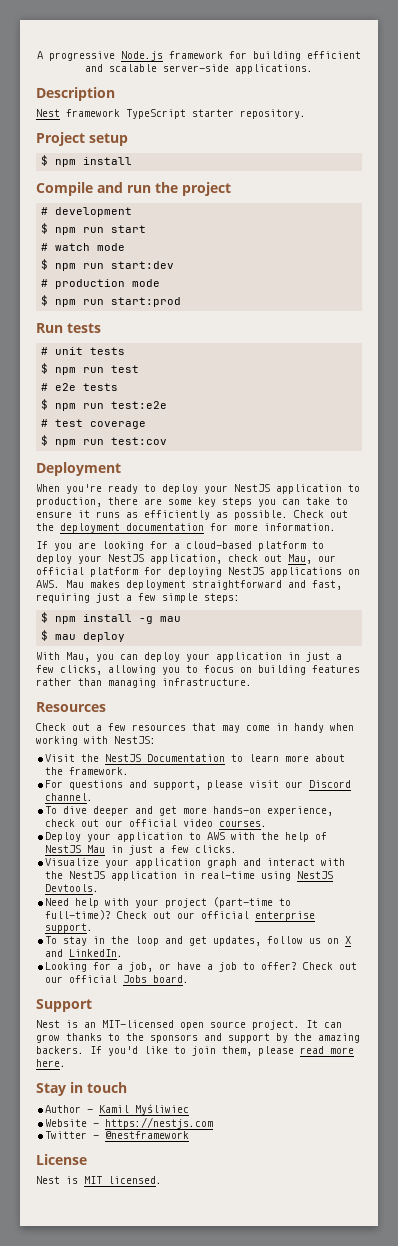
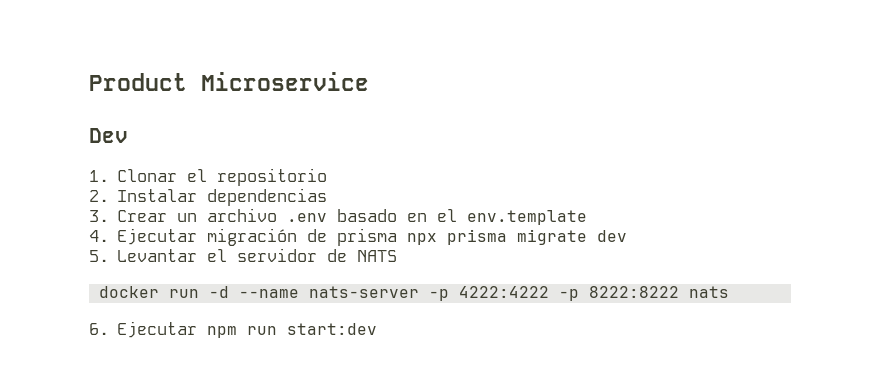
[37,51,361,61] [85,64,313,74] [36,87,115,101] [36,109,306,119] [36,132,128,146] [41,155,133,167] [36,182,231,196] [41,207,133,217] [41,223,147,235] [41,243,126,251] [41,259,175,271] [41,279,161,289] [41,295,182,307] [36,323,101,333] [41,347,126,355] [41,363,140,375] [41,383,119,391] [41,399,168,411] [41,419,147,429] [41,435,168,447] [36,462,121,476] [36,484,360,494] [36,497,348,507] [36,510,348,520] [36,523,336,533] [36,541,324,551] [36,554,336,564] [36,567,360,577] [36,580,342,590] [36,593,240,603] [41,612,182,624] [41,630,126,642] [36,652,342,662] [36,665,360,675] [36,678,252,688] [36,702,106,712] [36,723,354,733] [36,736,156,746] [45,754,346,762] [45,767,130,775] [45,780,352,790] [45,793,94,801] [45,806,334,816] [45,819,268,827] [45,832,328,842] [45,845,238,855] [45,858,346,868] [45,871,334,881] [45,884,100,892] [45,897,292,908] [45,910,316,921] [45,923,94,933] [45,936,352,946] [45,949,124,957] [45,962,358,972] [45,975,190,983] [36,999,92,1012] [36,1020,342,1030] [36,1033,360,1043] [36,1046,354,1056] [36,1059,66,1067] [36,1082,127,1096] [45,1104,190,1115] [45,1117,214,1129] [45,1131,190,1139] [36,1154,87,1165] [36,1176,162,1184] A progressive Node.js framework for building efficient and scalable server-side applications. // Description // Nest framework TypeScript starter repository. // Project setup // $ npm install // Compile and run the project // # development // $ npm run start // # watch mode // $ npm run start:dev // # production mode // $ npm run start:prod // Run tests // # unit tests // $ npm run test // # e2e tests // $ npm run test:e2e // # test coverage // $ npm run test:cov // Deployment // When you're ready to deploy your NestJS application to production, there are some key steps you can take to ensure it runs as efficiently as possible. Check out the deployment documentation for more information. // If you are looking for a cloud-based platform to deploy your NestJS application, check out Mau, our official platform for deploying NestJS applications on AWS. Mau makes deployment straightforward and fast, requiring just a few simple steps: // $ npm install -g mau // $ mau deploy // With Mau, you can deploy your application in just a few clicks, allowing you to focus on building features rather than managing infrastructure. // Resources // Check out a few resources that may come in handy when working with NestJS: // Visit the NestJS Documentation to learn more about the framework. // For questions and support, please visit our Discord channel. // To dive deeper and get more hands-on experience, check out our official video courses. // Deploy your application to AWS with the help of NestJS Mau in just a few clicks. // Visualize your application graph and interact with the NestJS application in real-time using NestJS Devtools. // Need help with your project (part-time to full-time)? Check out our official enterprise support. // To stay in the loop and get updates, follow us on X and LinkedIn. // Looking for a job, or have a job to offer? Check out our official Jobs board. // Support // Nest is an MIT-licensed open source project. It can grow thanks to the sponsors and support by the amazing backers. If you'd like to join them, please read more here. // Stay in touch // Author - Kamil Myśliwiec // Website - https://nestjs.com // Twitter - @nestframework // License // Nest is MIT licensed. -> [89,72,369,91] [89,128,128,143] [89,168,328,186] [89,188,328,206] [89,208,588,225] [89,228,628,246] [89,248,398,262] [98,286,729,301] [89,321,378,338] Product Microservice // Dev // 1. Clonar el repositorio // 2. Instalar dependencias // 3. Crear un archivo .env basado en el env.template // 4. Ejecutar migración de prisma npx prisma migrate dev // 5. Levantar el servidor de NATS // docker run -d --name nats-server -p 4222:4222 -p 8222:8222 nats // 6. Ejecutar npm run start:dev

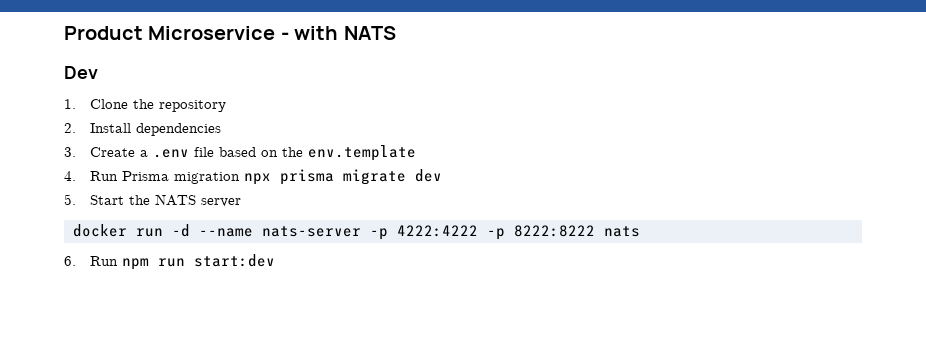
(369, 81) none -> [280,26,396,40] - with NATS
[117,168,328,186] Clonar el repositorio -> [90,99,227,112] Clone the repository
[117,188,328,206] Instalar dependencias -> [90,123,222,136] Install dependencies
[117,208,588,225] [89,228,398,246] Crear un archivo .env basado en el env.template // 4. Ejecutar migración de prisma -> [90,145,417,161] [64,171,241,184] Create a .env file based on the env.template // 4. Run Prisma migration
[117,248,398,262] Levantar el servidor de NATS -> [90,194,242,207] Start the NATS server
[117,321,198,338] Ejecutar -> [90,256,119,266] Run

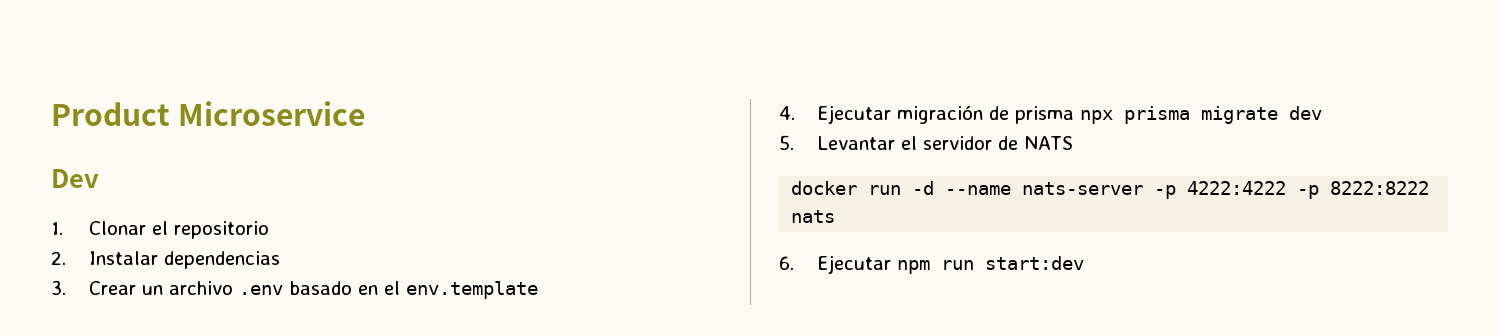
[280,26,396,40] - with NATS -> (366, 113) none
[90,99,227,112] Clone the repository -> [88,221,269,239] Clonar el repositorio
[90,123,222,136] Install dependencies -> [88,251,280,269] Instalar dependencias
[90,145,417,161] [64,171,241,184] Create a .env file based on the env.template // 4. Run Prisma migration -> [88,281,538,299] [779,105,1074,124] Crear un archivo .env basado en el env.template // 4. Ejecutar migración de prisma
[90,194,242,207] Start the NATS server -> [816,136,1074,150] Levantar el servidor de NATS
[90,256,119,266] Run -> [816,255,891,274] Ejecutar

